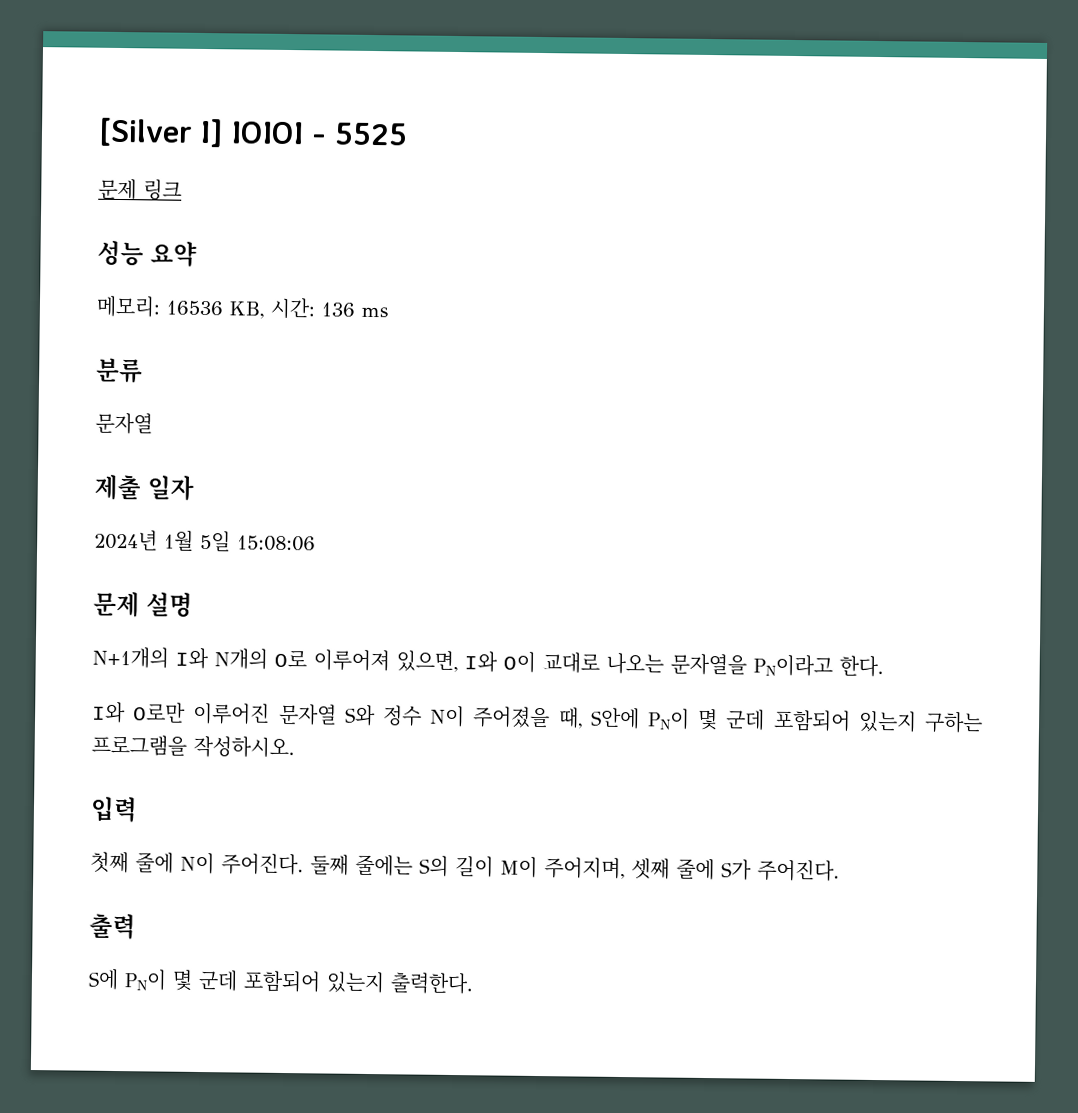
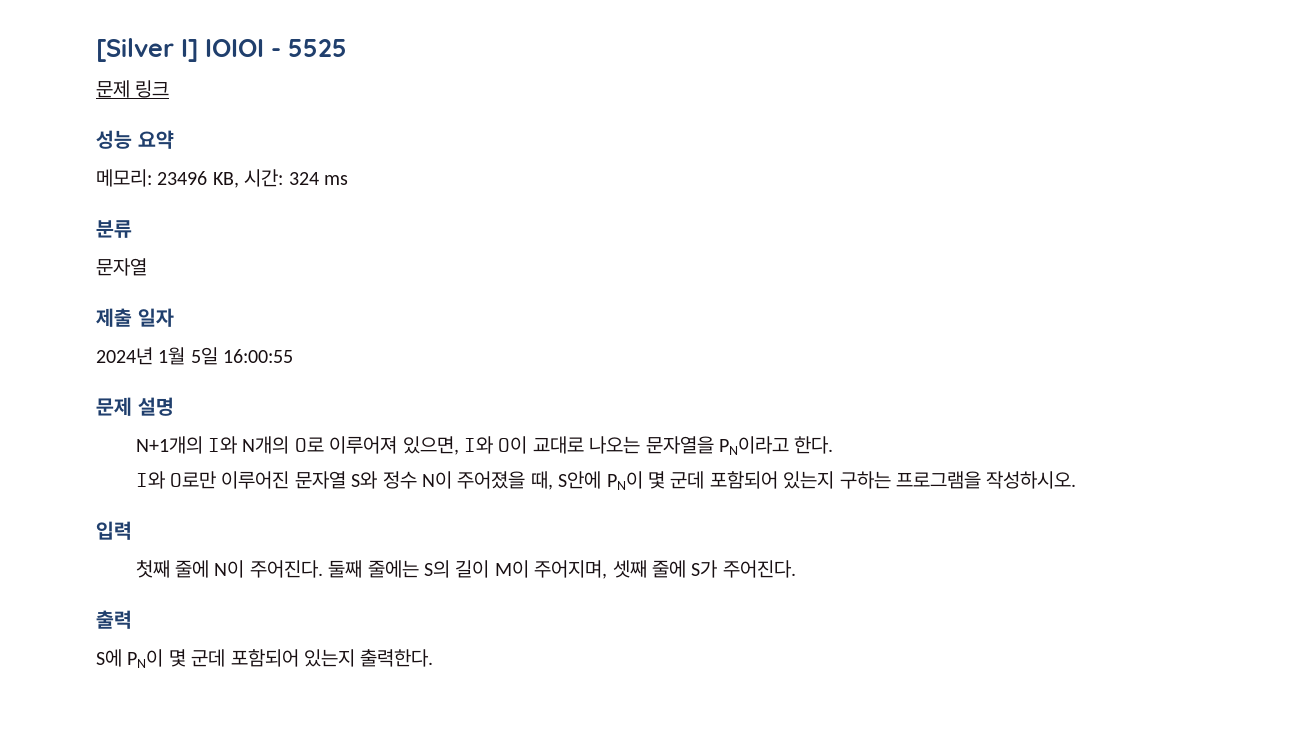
[166,300,224,316] 16536 -> [157,171,208,185] 23496
[321,302,355,317] 136 -> [288,172,319,185] 324
[237,535,316,552] 15:08:06 -> [223,349,294,363] 16:00:55

